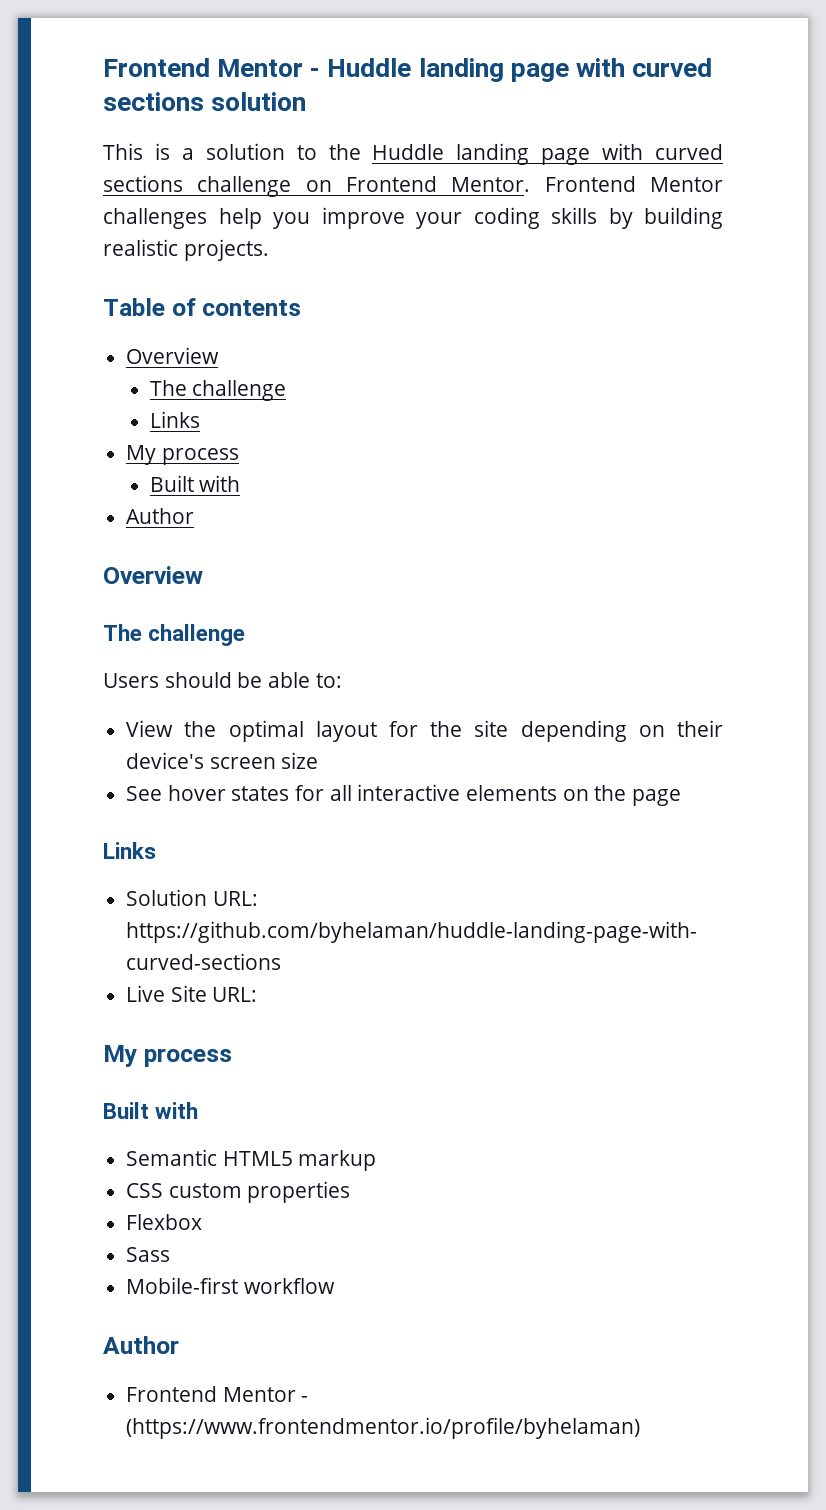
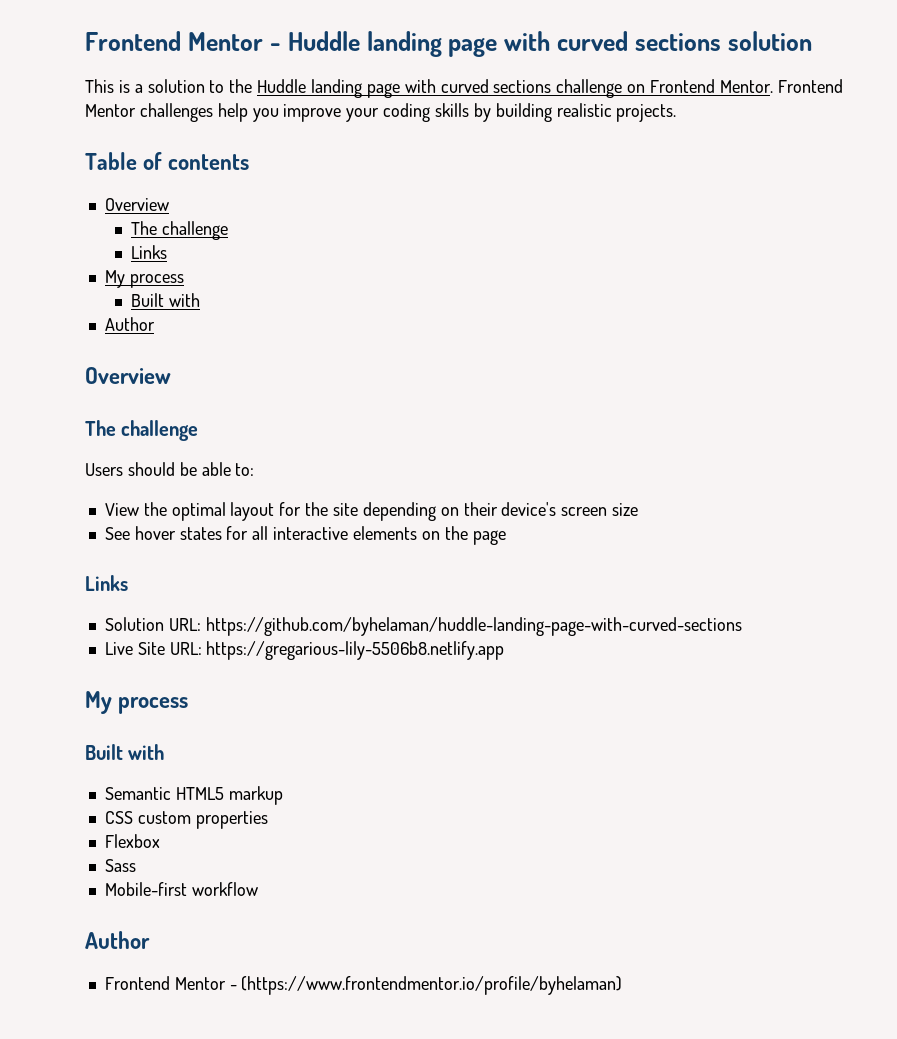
(258, 994) none -> [206,641,505,660] https://gregarious-lily-5506b8.netlify.app

